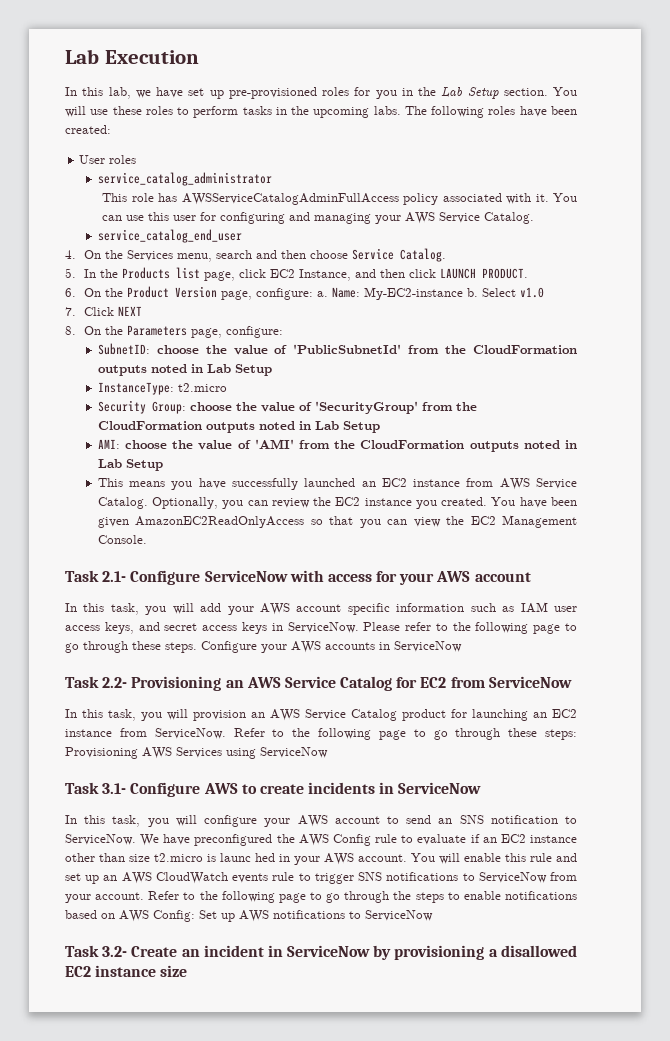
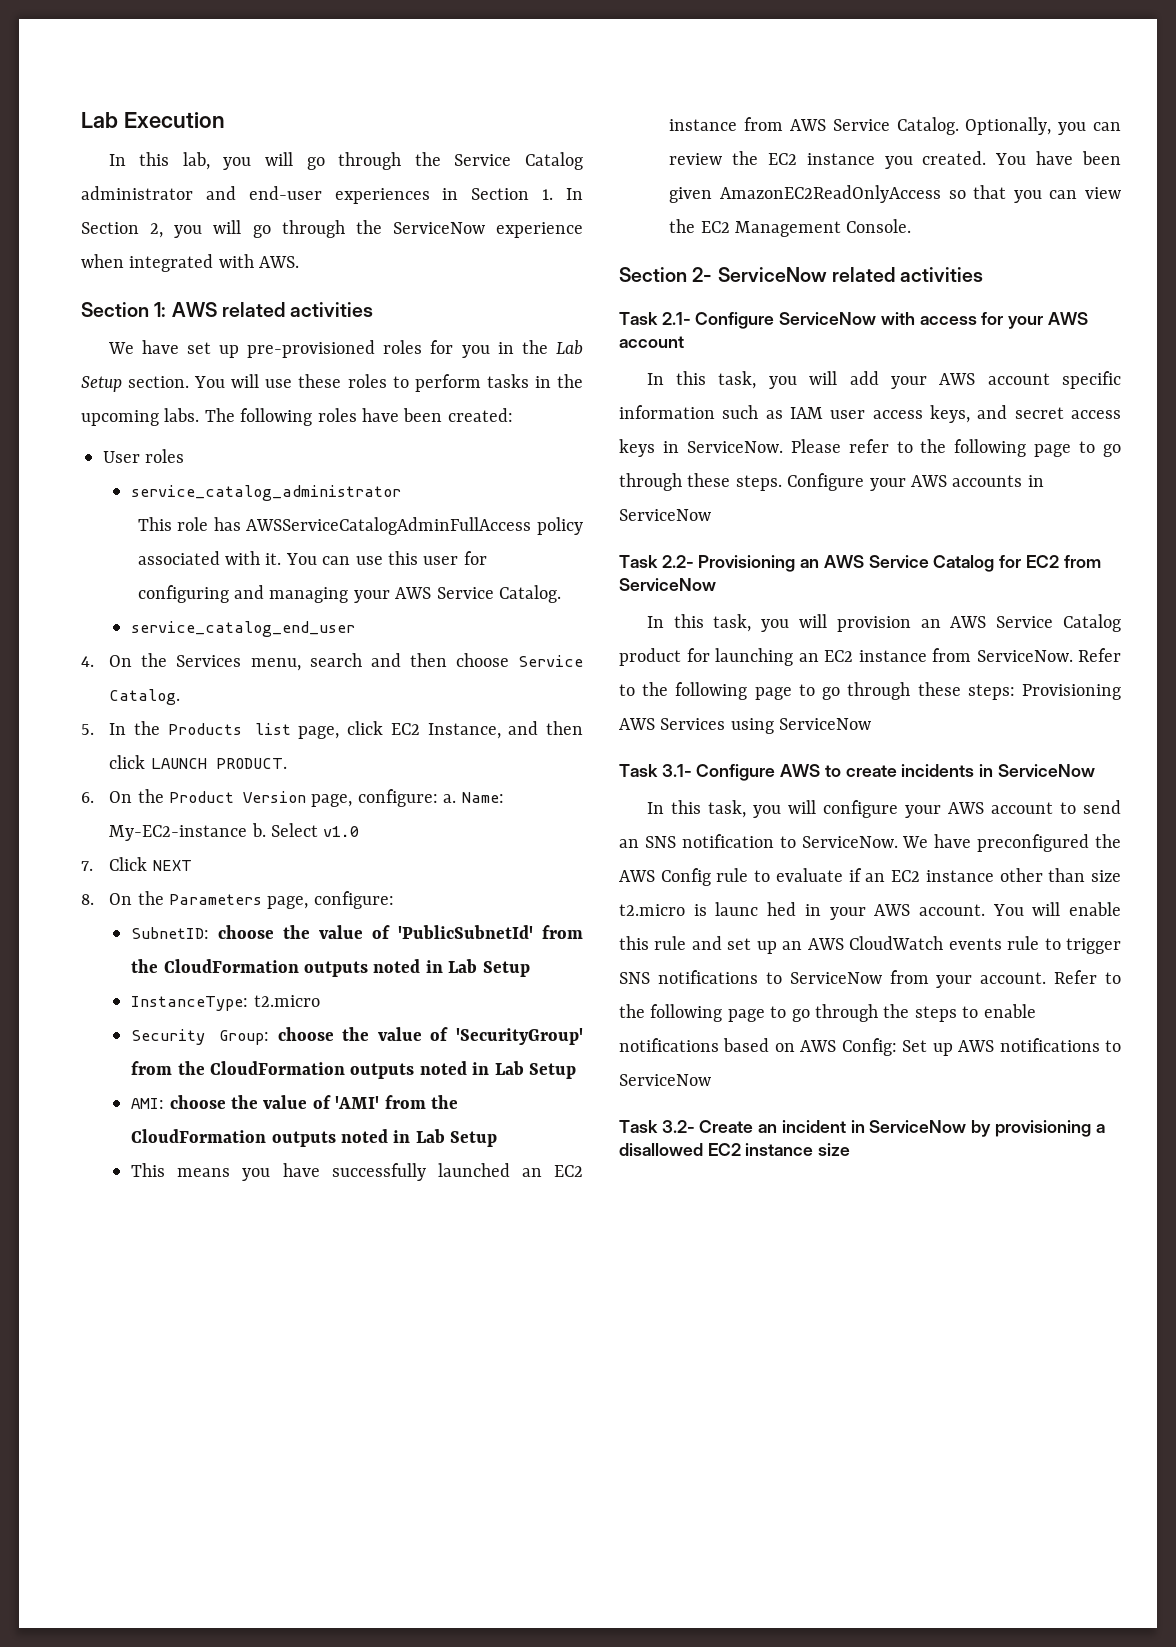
[135,90,151,98] we -> [223,152,583,170] [81,186,583,204] [81,220,583,238] [81,254,300,272] [81,302,374,317] [107,342,134,354] you will go through the Service Catalog administrator and end-user experiences in Section 1. In Section 2, you will go through the ServiceNow experience when integrated with AWS. // Section 1: AWS related activities // We
(147, 539) none -> [619,267,984,282] // Section 2- ServiceNow related activities

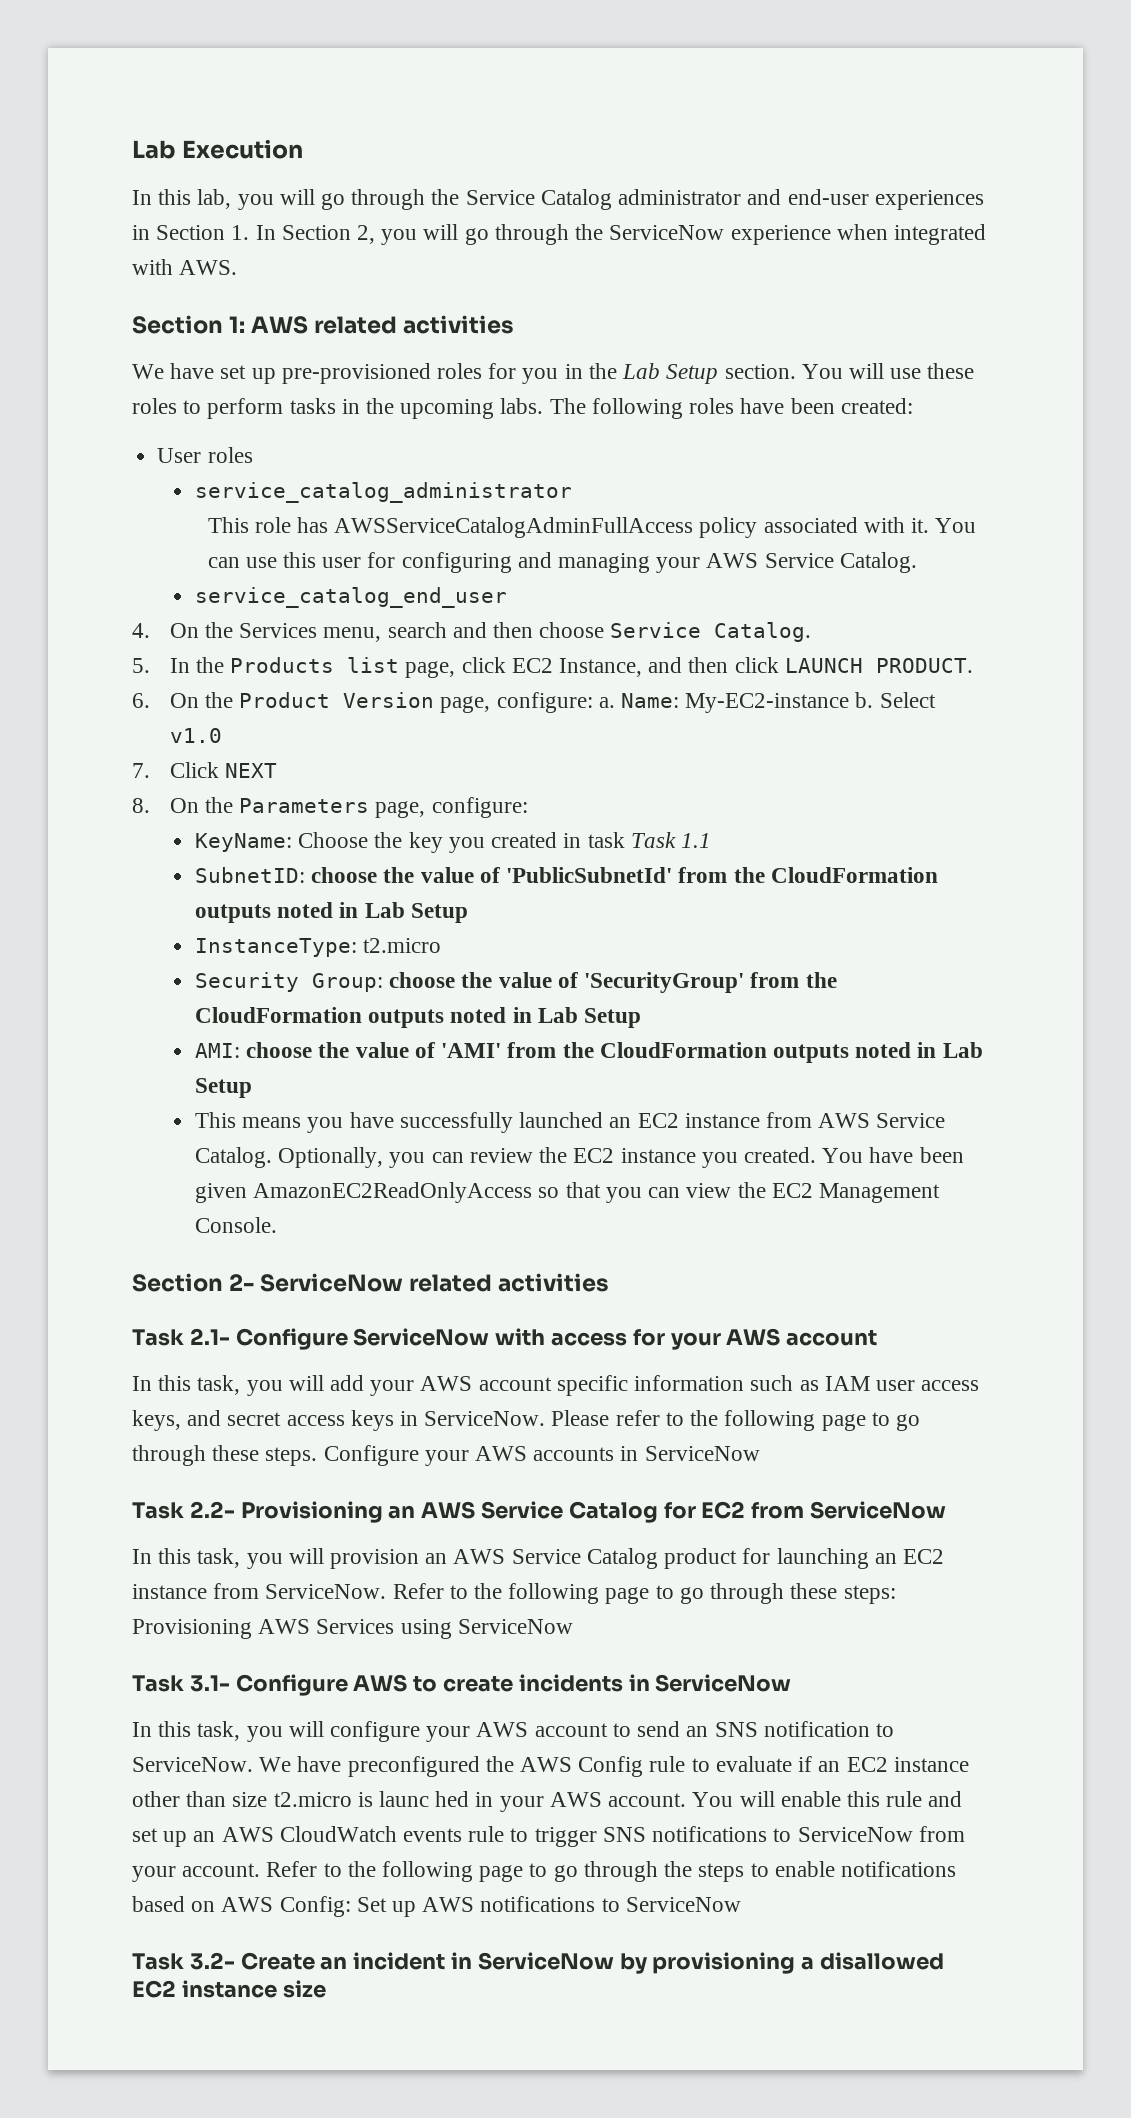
(394, 900) none -> [195,832,711,853] // KeyName: Choose the key you created in task Task 1.1

